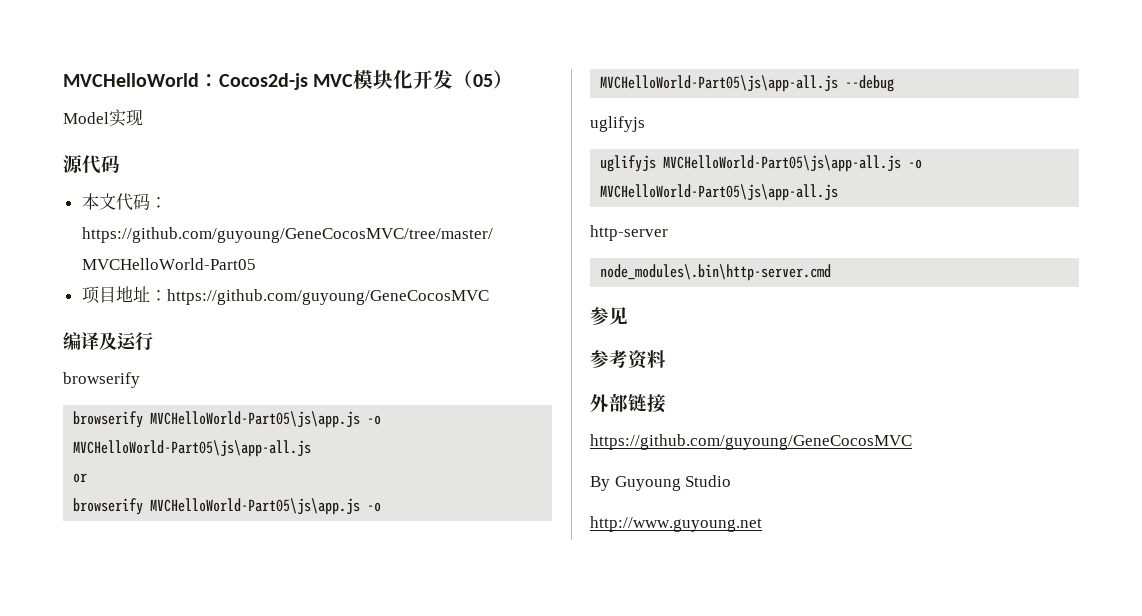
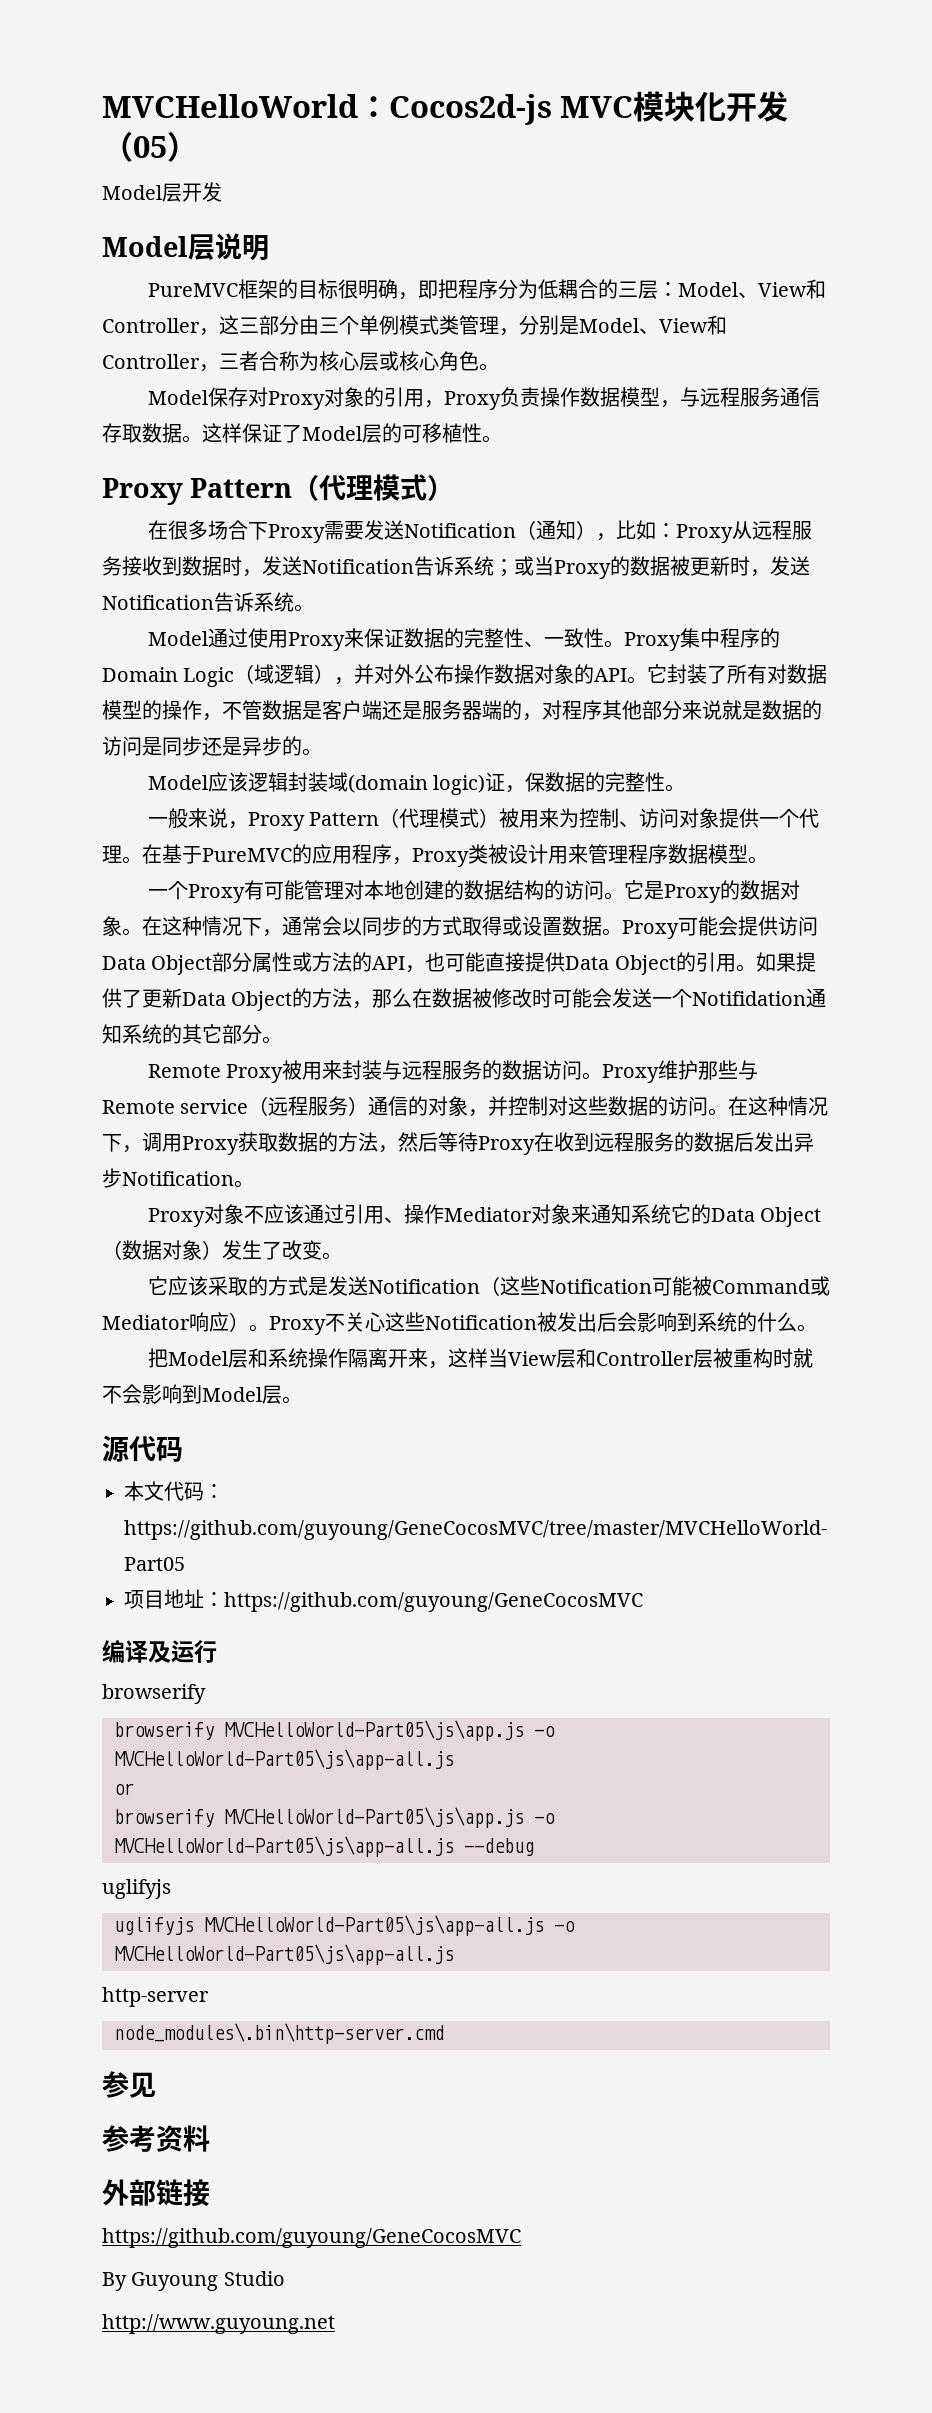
[109,109,143,127] 实现 -> [162,182,222,202] [102,233,269,261] [147,279,826,300] [102,315,727,336] [102,351,499,372] [147,387,820,410] [102,423,502,443] [102,474,455,505] [147,520,812,543] [102,556,810,579] [102,592,314,612] [147,628,780,651] [102,664,828,687] [102,700,822,721] [102,736,322,756] [147,772,685,795] [147,808,819,831] [102,844,768,867] [147,880,800,903] [102,916,818,939] [102,952,816,975] [102,988,827,1011] [102,1024,282,1044] [147,1060,758,1083] [102,1096,829,1117] [102,1132,814,1155] [102,1168,254,1188] [147,1204,821,1227] [102,1240,342,1260] [147,1276,830,1296] [102,1312,817,1335] [147,1348,813,1369] [102,1384,302,1404] 层开发 // Model层说明 // PureMVC框架的目标很明确，即把程序分为低耦合的三层：Model、View和Controller，这三部分由三个单例模式类管理，分别是Model、View和Controller，三者合称为核心层或核心角色。 // Model保存对Proxy对象的引用，Proxy负责操作数据模型，与远程服务通信存取数据。这样保证了Model层的可移植性。 // Proxy Pattern（代理模式） // 在很多场合下Proxy需要发送Notification（通知），比如：Proxy从远程服务接收到数据时，发送Notification告诉系统；或当Proxy的数据被更新时，发送Notification告诉系统。 // Model通过使用Proxy来保证数据的完整性、一致性。Proxy集中程序的Domain Logic（域逻辑），并对外公布操作数据对象的API。它封装了所有对数据模型的操作，不管数据是客户端还是服务器端的，对程序其他部分来说就是数据的访问是同步还是异步的。 // Model应该逻辑封装域(domain logic)证，保数据的完整性。 // 一般来说，Proxy Pattern（代理模式）被用来为控制、访问对象提供一个代理。在基于PureMVC的应用程序，Proxy类被设计用来管理程序数据模型。 // 一个Proxy有可能管理对本地创建的数据结构的访问。它是Proxy的数据对象。在这种情况下，通常会以同步的方式取得或设置数据。Proxy可能会提供访问Data Object部分属性或方法的API，也可能直接提供Data Object的引用。如果提供了更新Data Object的方法，那么在数据被修改时可能会发送一个Notifidation通知系统的其它部分。 // Remote Proxy被用来封装与远程服务的数据访问。Proxy维护那些与Remote service（远程服务）通信的对象，并控制对这些数据的访问。在这种情况下，调用Proxy获取数据的方法，然后等待Proxy在收到远程服务的数据后发出异步Notification。 // Proxy对象不应该通过引用、操作Mediator对象来通知系统它的Data Object（数据对象）发生了改变。 // 它应该采取的方式是发送Notification（这些Notification可能被Command或Mediator响应）。Proxy不关心这些Notification被发出后会影响到系统的什么。 // 把Model层和系统操作隔离开来，这样当View层和Controller层被重构时就不会影响到Model层。

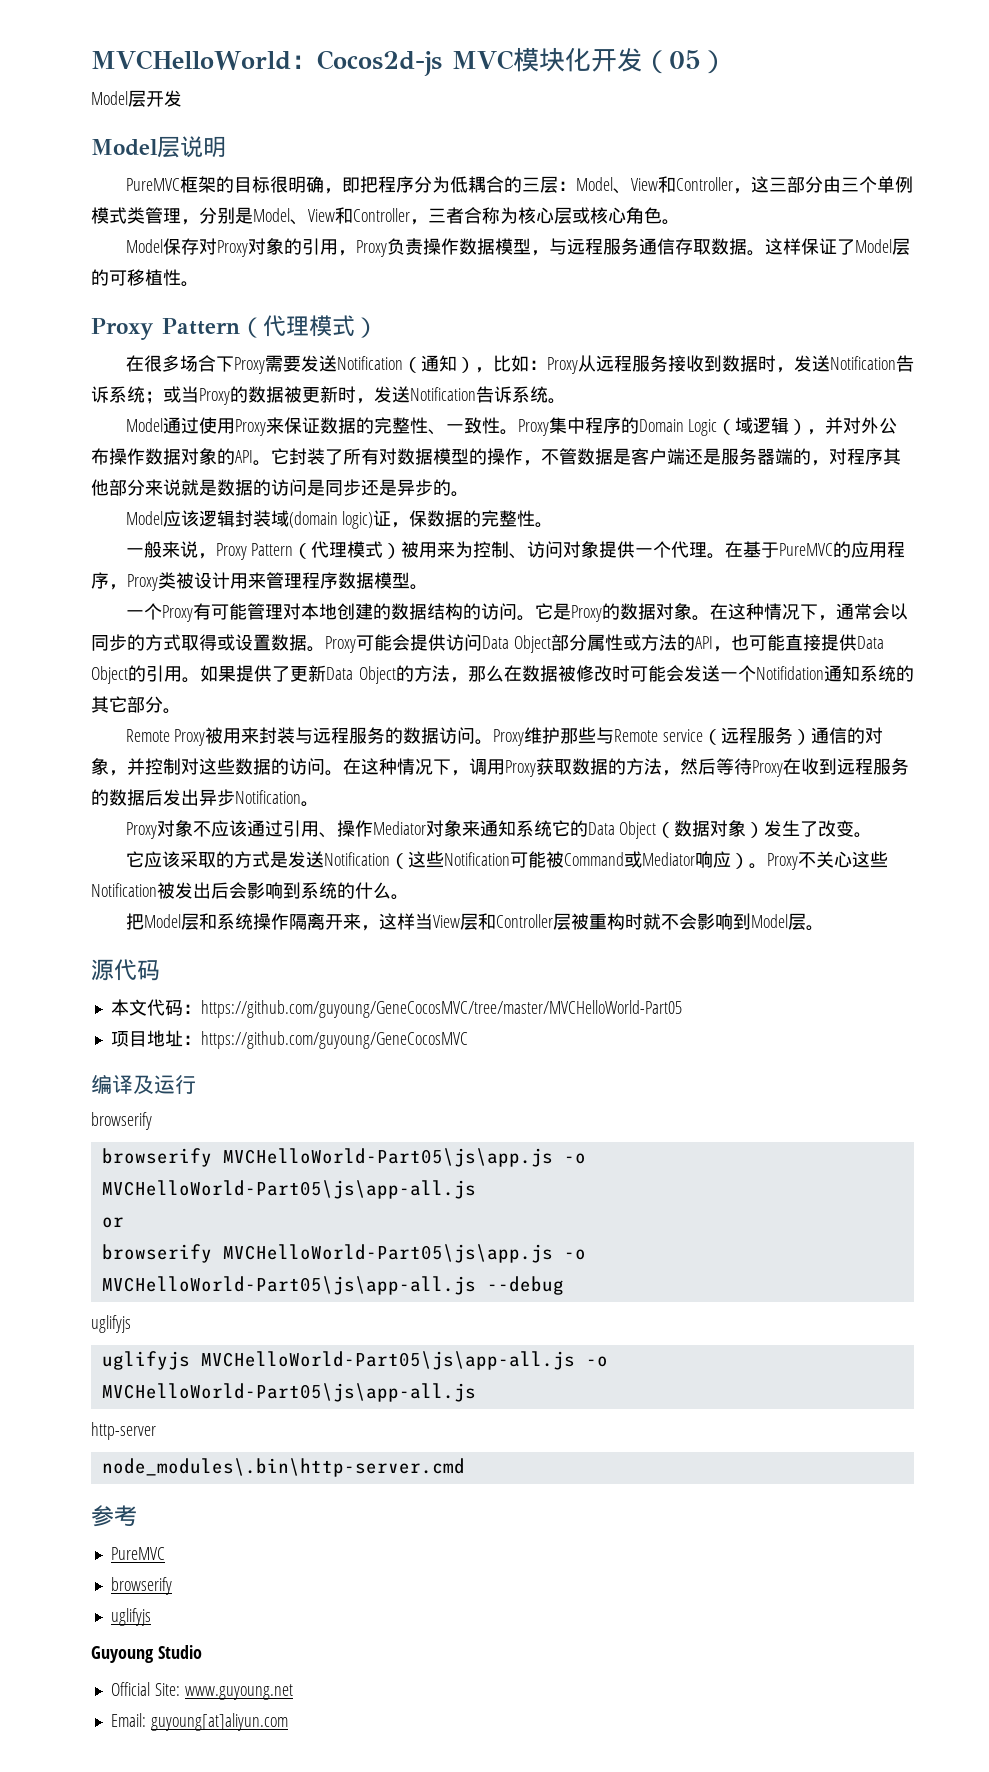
[129,2072,156,2098] [102,2125,210,2152] [102,2179,210,2207] [102,2228,521,2248] [102,2271,285,2291] [102,2314,335,2334] 见 // 参考资料 // 外部链接 // https://github.com/guyoung/GeneCocosMVC // By Guyoung Studio // http://www.guyoung.net -> [114,1505,137,1526] [110,1547,165,1560] [110,1577,172,1595] [110,1608,151,1626] [91,1645,202,1663] [110,1682,293,1700] [110,1713,288,1731] 考 // PureMVC // browserify // uglifyjs // Guyoung Studio // Official Site: www.guyoung.net // Email: guyoung[at]aliyun.com

